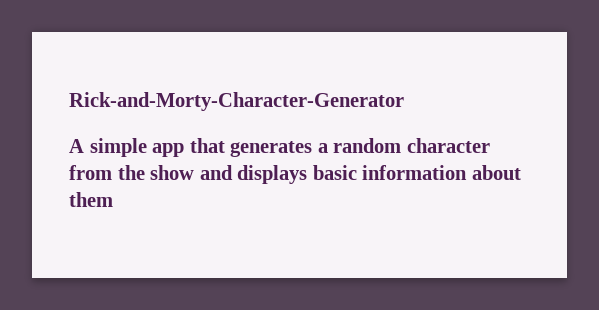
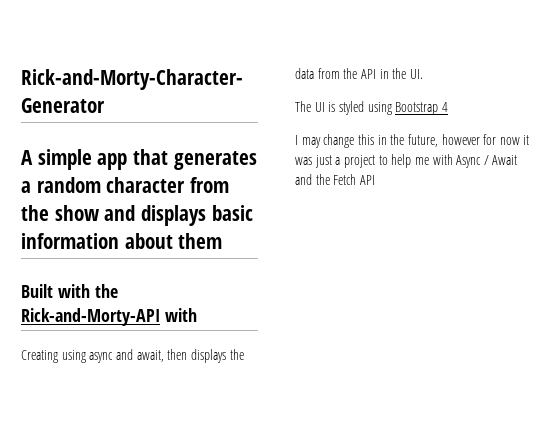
(113, 199) none -> [21,284,118,298] [21,308,197,326] [21,349,244,363] [295,68,423,79] [295,101,448,115] [295,134,530,148] [295,154,518,168] [295,174,375,185] // Built with the Rick-and-Morty-API with // Creating using async and await, then displays the data from the API in the UI. // The UI is styled using Bootstrap 4 // I may change this in the future, however for now it was just a project to help me with Async / Await and the Fetch API

